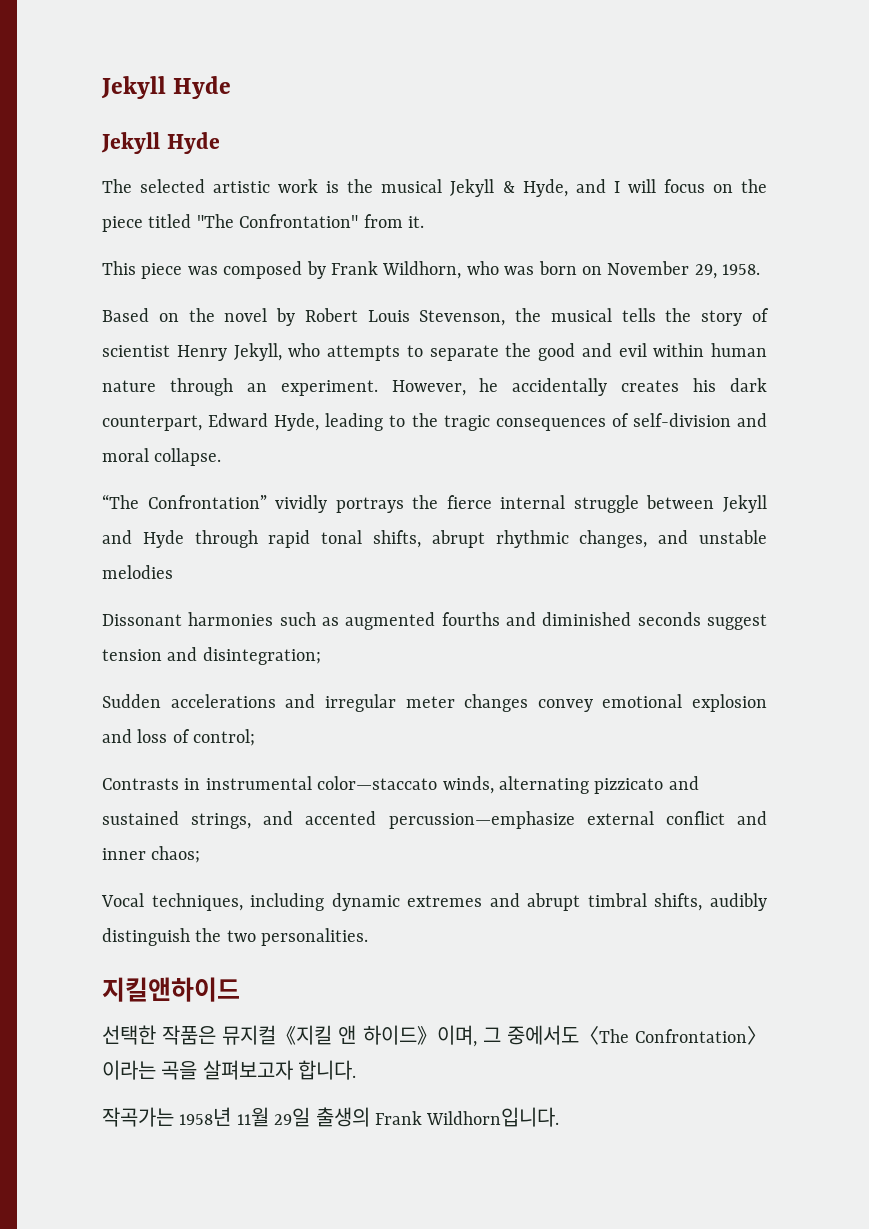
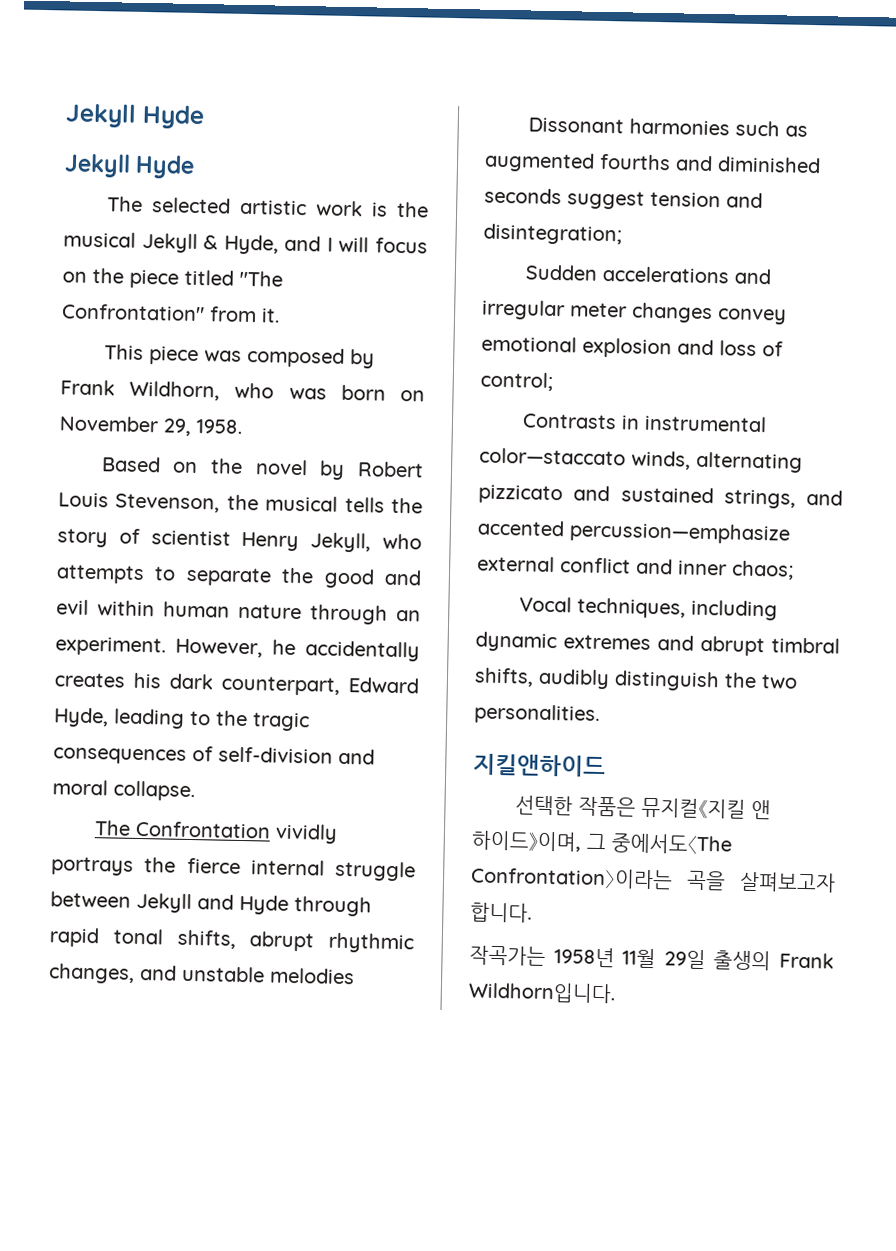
[102,494,267,509] “The Confrontation” -> [93,820,271,839] The Confrontation

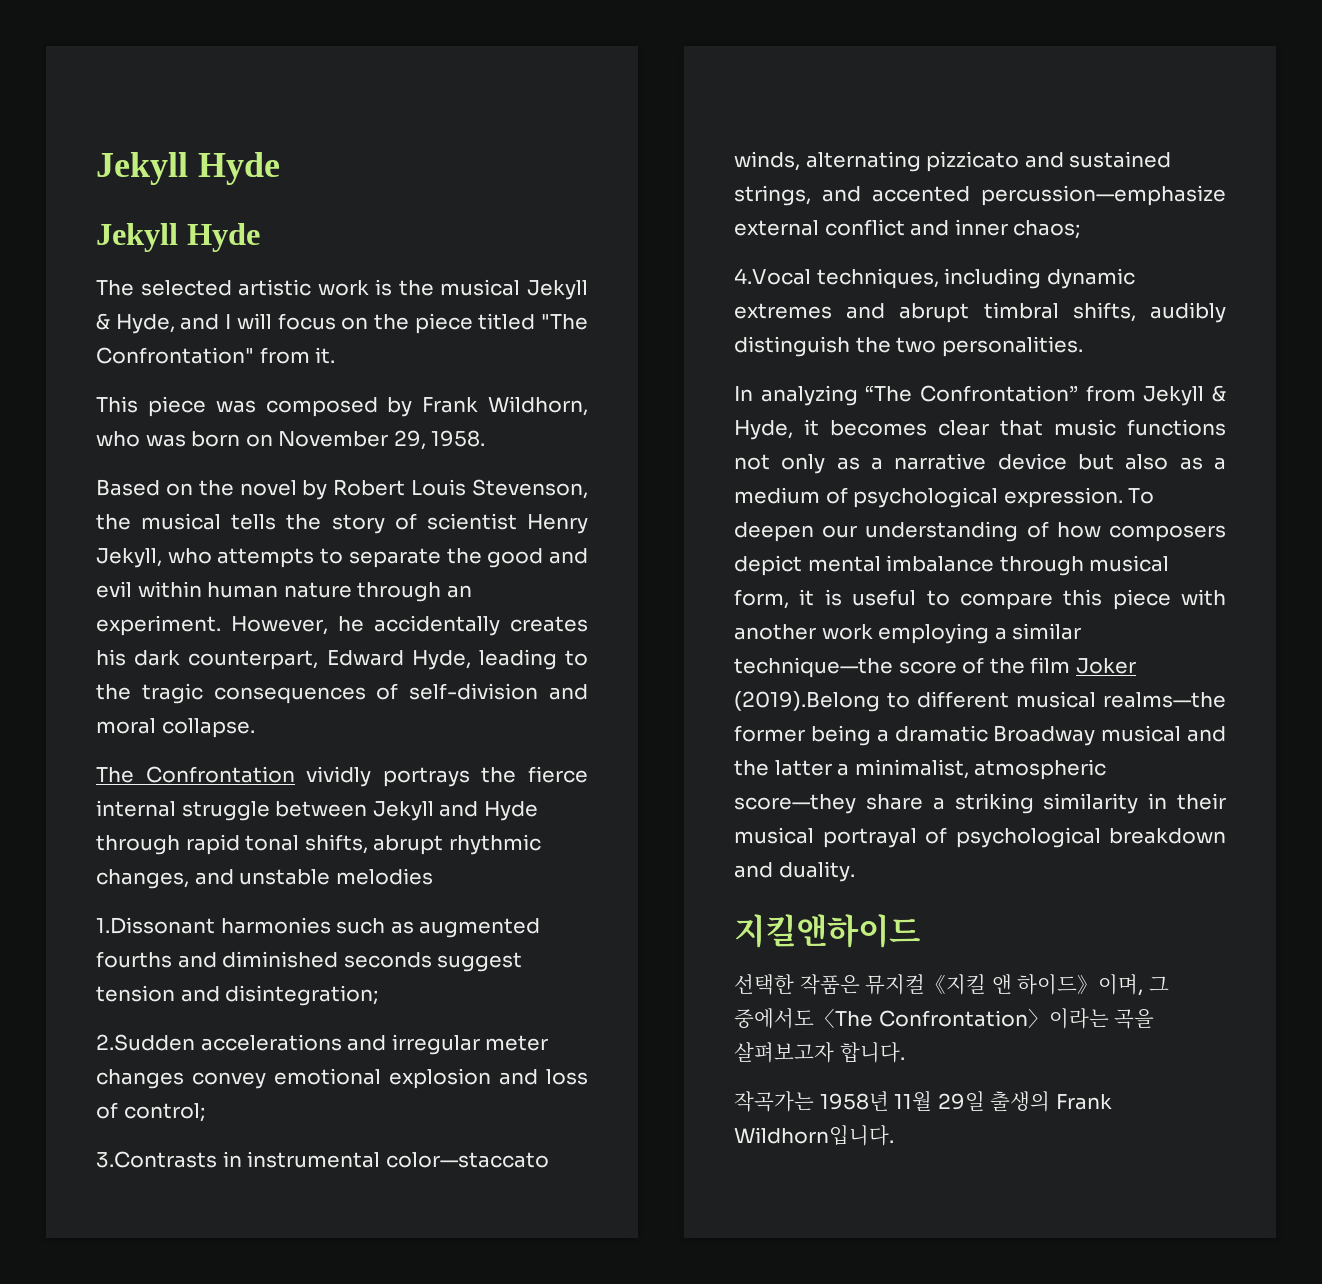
[527,117,624,134] Dissonant -> [96,917,215,934] 1.Dissonant
[524,264,598,281] Sudden -> [96,1034,195,1051] 2.Sudden
[521,413,617,430] Contrasts -> [96,1151,217,1168] 3.Contrasts
[518,596,572,613] Vocal -> [734,268,811,285] 4.Vocal
(600, 714) none -> [734,385,1226,406] [734,419,1226,440] [734,453,1226,474] [734,487,1155,508] [734,521,1226,542] [734,555,1170,576] [734,589,1226,610] [734,623,1082,644] [734,657,1136,678] [734,691,1226,712] [734,725,1226,746] [734,759,1107,780] [734,793,1226,814] [734,827,1226,848] [734,861,855,882] // In analyzing “The Confrontation” from Jekyll & Hyde, it becomes clear that music functions not only as a narrative device but also as a medium of psychological expression. To deepen our understanding of how composers depict mental imbalance through musical form, it is useful to compare this piece with another work employing a similar technique—the score of the film Joker (2019).Belong to different musical realms—the former being a dramatic Broadway musical and the latter a minimalist, atmospheric score—they share a striking similarity in their musical portrayal of psychological breakdown and duality.

